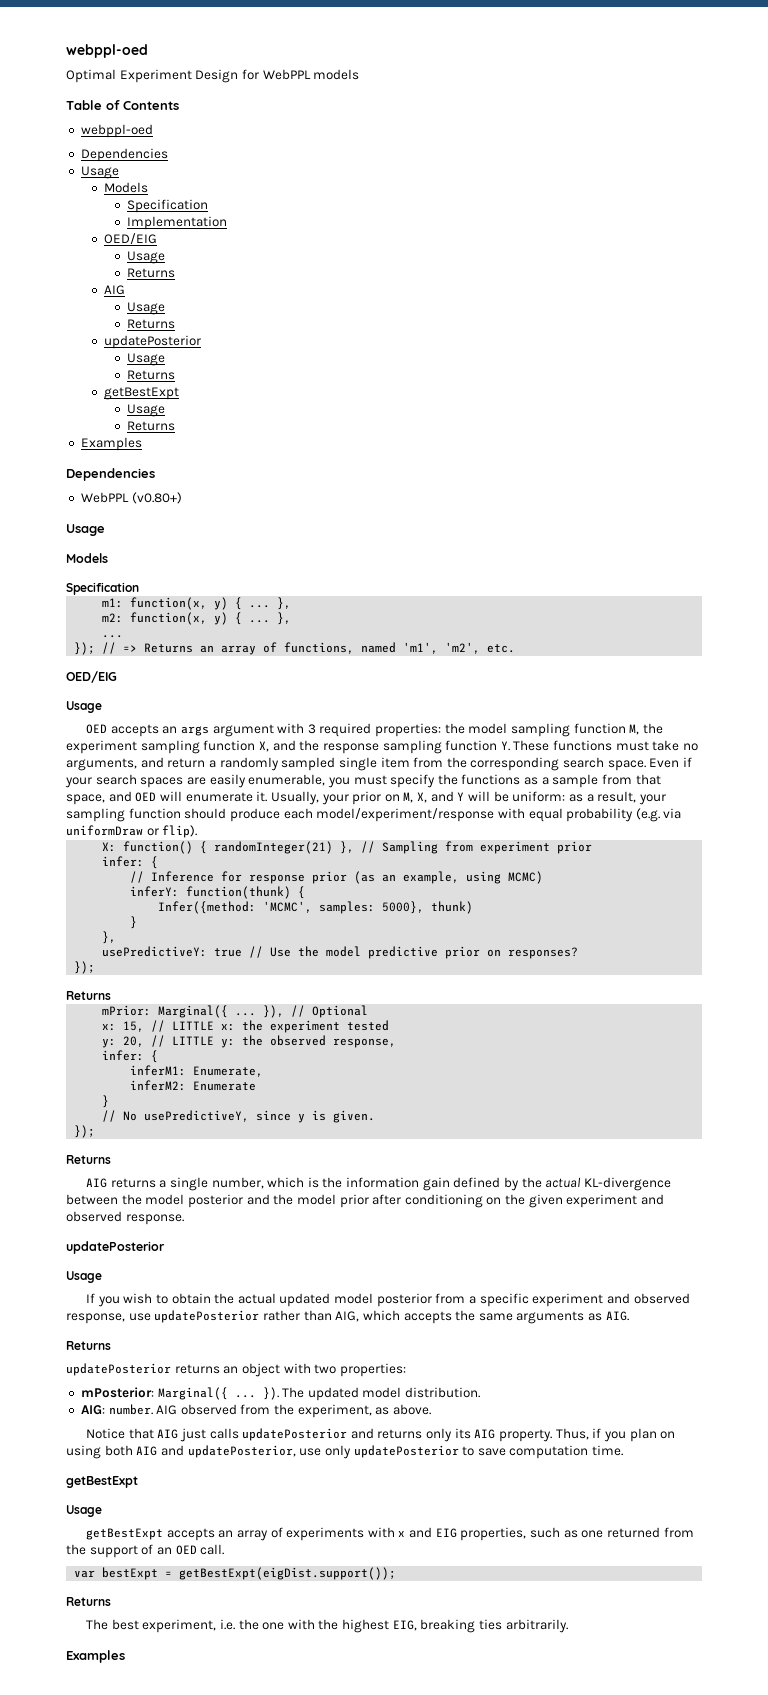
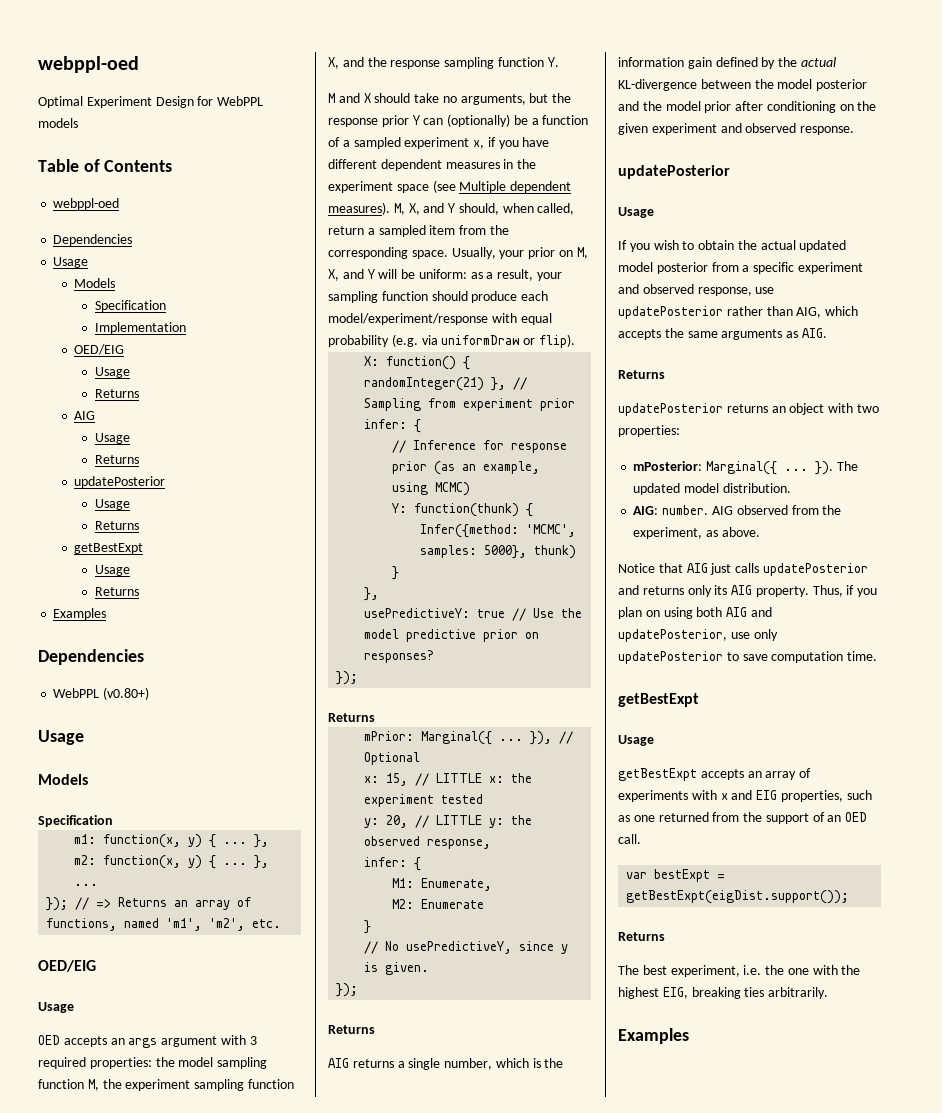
[513,740,699,751] [66,757,693,771] [65,774,661,788] [66,791,268,805] These functions must take no arguments, and return a randomly sampled single item from the corresponding search space. Even if your search spaces are easily enumerable, you must specify the functions as a sample from that space, and OED will enumerate it. -> [328,93,572,105] [328,114,589,127] [328,137,550,149] [328,159,537,171] [328,180,572,193] [328,202,575,215] [328,225,509,237] [328,247,448,259] // M and X should take no arguments, but the response prior Y can (optionally) be a function of a sampled experiment x, if you have different dependent measures in the experiment space (see Multiple dependent measures). M, X, and Y should, when called, return a sampled item from the corresponding space.
[130,886,180,897] inferY: -> [392,503,408,513] Y:
[130,1065,187,1076] inferM1: -> [392,878,415,888] M1:
[130,1080,187,1091] inferM2: -> [392,899,415,909] M2:

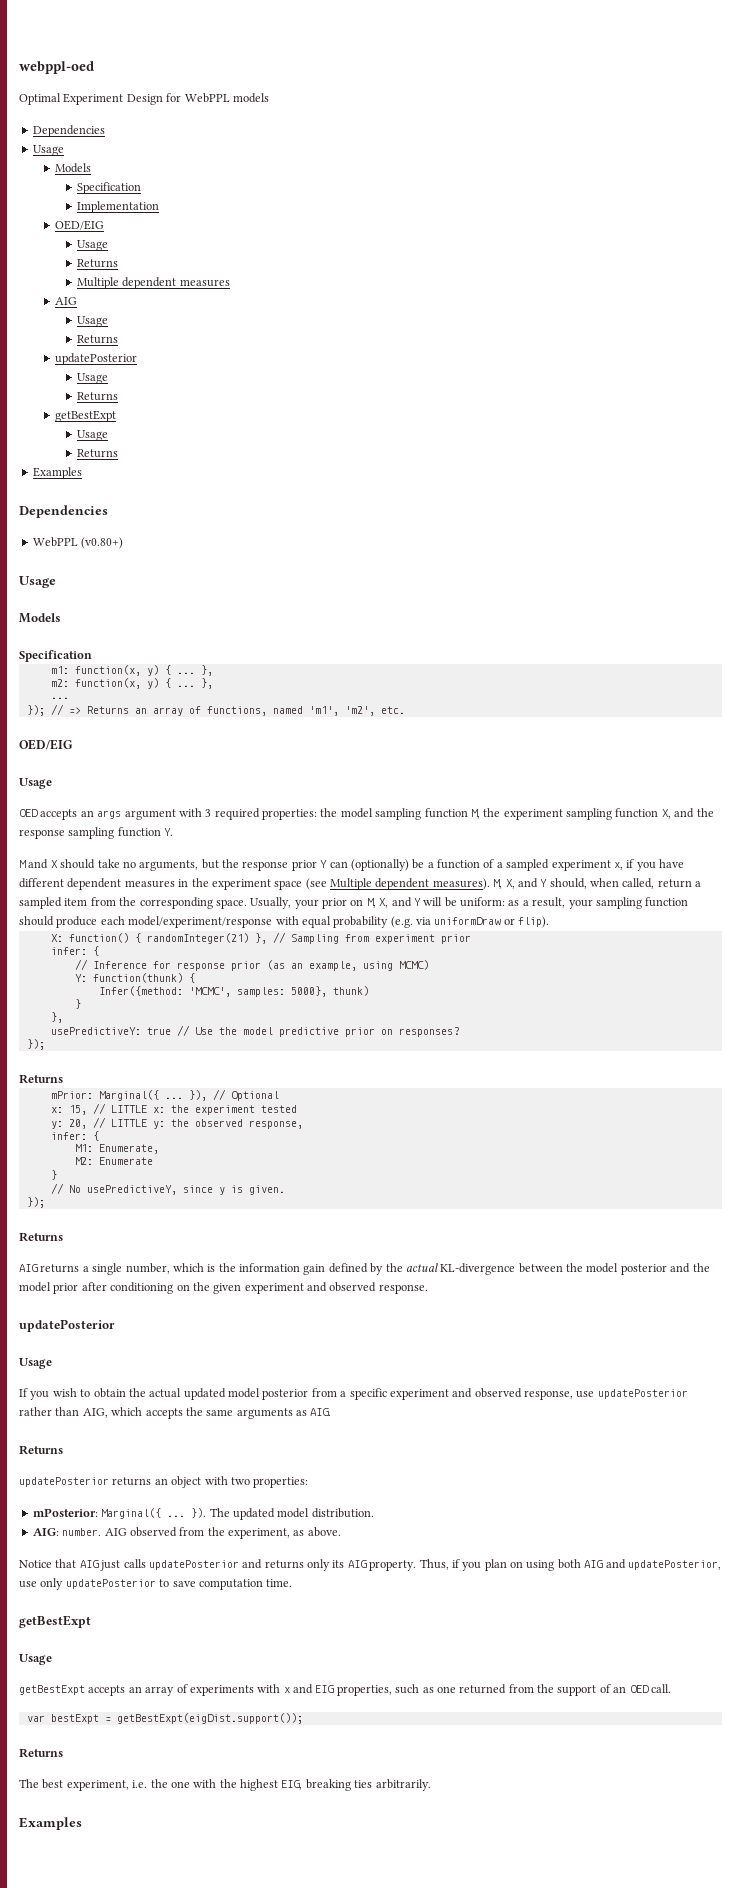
[38,159,173,172] [53,198,120,210] // Table of Contents // webppl-oed -> (269, 98) none
(140, 393) none -> [76,277,230,289] // Multiple dependent measures

